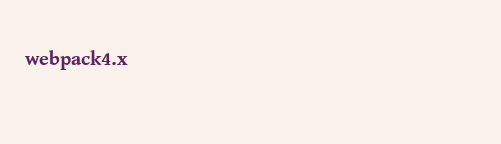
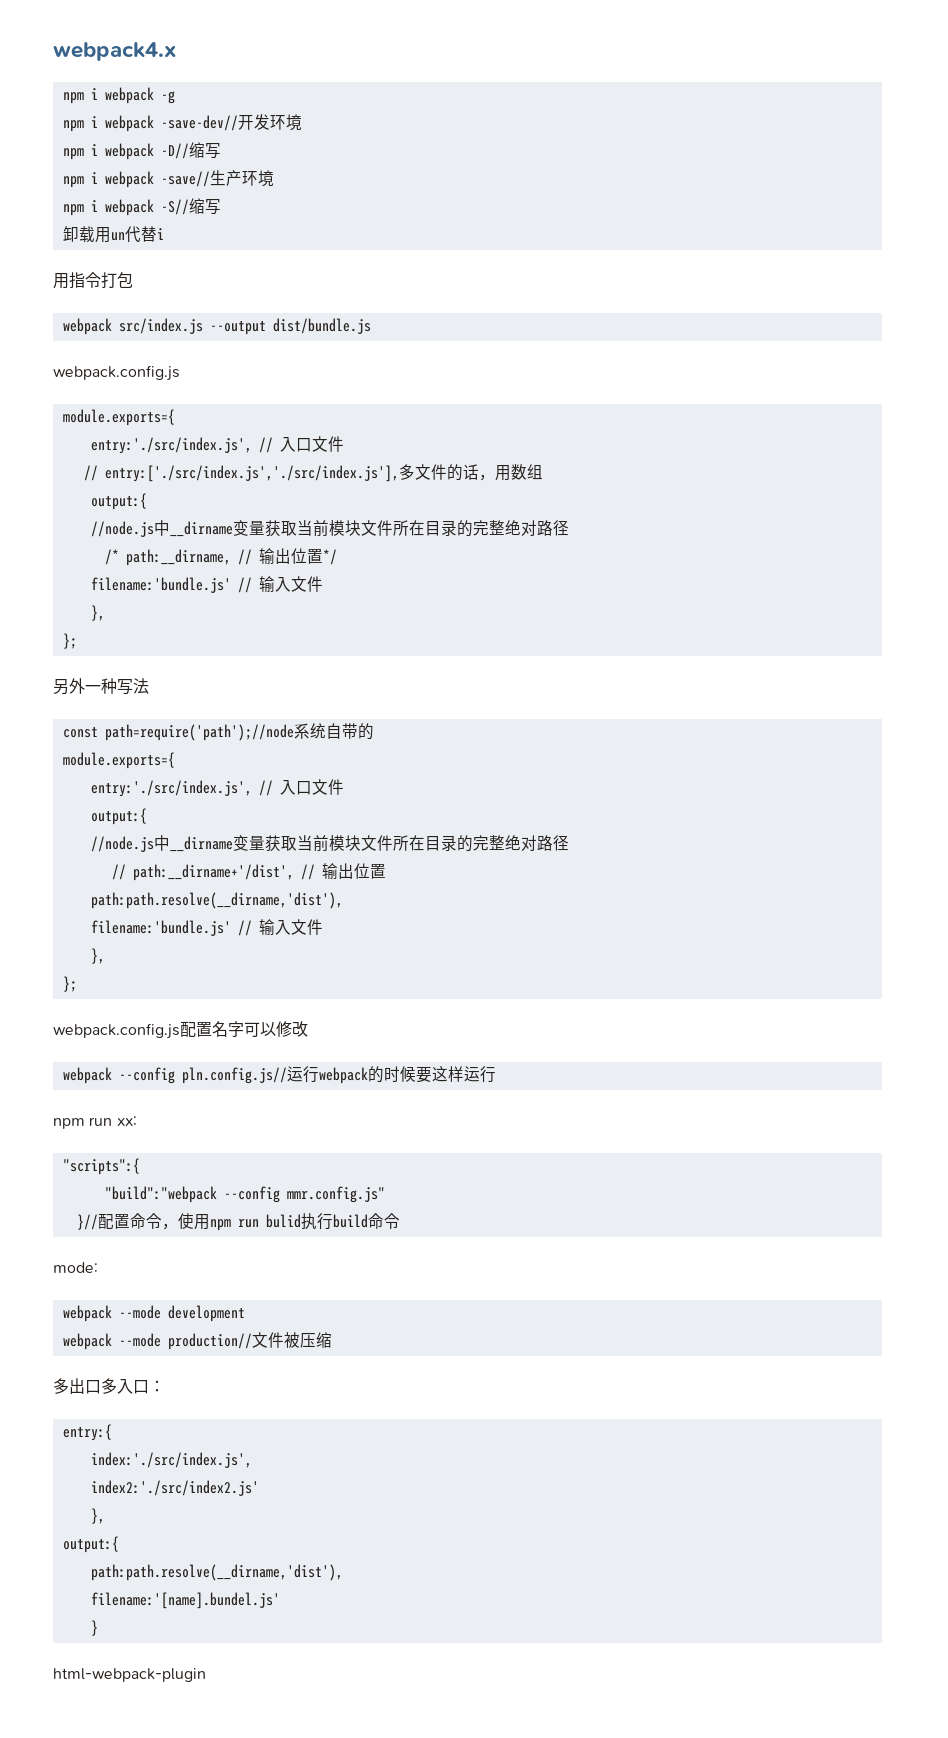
(128, 60) none -> [62,87,175,104] [62,114,302,132] [62,142,221,160] [62,170,274,188] [62,198,221,216] [62,226,164,243] [53,272,133,289] [62,318,371,335] [53,365,180,381] [62,409,175,426] [90,436,344,454] [83,464,543,482] [90,493,147,510] [90,520,569,537] [104,548,337,566] [90,576,323,593] [90,605,105,621] [62,633,77,649] [53,678,149,695] [62,723,374,741] [62,752,175,769] [90,779,344,797] [90,808,147,825] [90,835,569,852] [111,863,386,881] [90,892,343,909] [90,919,323,936] [90,948,105,964] [62,976,77,992] [53,1021,308,1039] [62,1066,496,1084] [53,1116,137,1129] [62,1158,140,1175] [104,1186,385,1203] [76,1213,400,1231] [53,1262,98,1273] [62,1305,245,1322] [62,1332,332,1350] [53,1378,165,1394] [62,1424,112,1441] [90,1452,252,1468] [90,1480,259,1496] [90,1508,105,1524] [62,1536,119,1553] [90,1564,343,1581] [90,1592,280,1609] [90,1620,98,1636] [53,1668,206,1682] // npm i webpack -g // npm i webpack -save-dev//开发环境 // npm i webpack -D//缩写 // npm i webpack -save//生产环境 // npm i webpack -S//缩写 // 卸载用un代替i // 用指令打包 // webpack src/index.js --output dist/bundle.js // webpack.config.js // module.exports={ // entry:'./src/index.js', // 入口文件 // // entry:['./src/index.js','./src/index.js'],多文件的话，用数组 // output:{ // //node.js中__dirname变量获取当前模块文件所在目录的完整绝对路径 // /* path:__dirname, // 输出位置*/ // filename:'bundle.js' // 输入文件 // }, // }; // 另外一种写法 // const path=require('path');//node系统自带的 // module.exports={ // entry:'./src/index.js', // 入口文件 // output:{ // //node.js中__dirname变量获取当前模块文件所在目录的完整绝对路径 // // path:__dirname+'/dist', // 输出位置 // path:path.resolve(__dirname,'dist'), // filename:'bundle.js' // 输入文件 // }, // }; // webpack.config.js配置名字可以修改 // webpack --config pln.config.js//运行webpack的时候要这样运行 // npm run xx: // "scripts":{ // "build":"webpack --config mmr.config.js" // }//配置命令，使用npm run bulid执行build命令 // mode: // webpack --mode development // webpack --mode production//文件被压缩 // 多出口多入口： // entry:{ // index:'./src/index.js', // index2:'./src/index2.js' // }, // output:{ // path:path.resolve(__dirname,'dist'), // filename:'[name].bundel.js' // } // html-webpack-plugin

